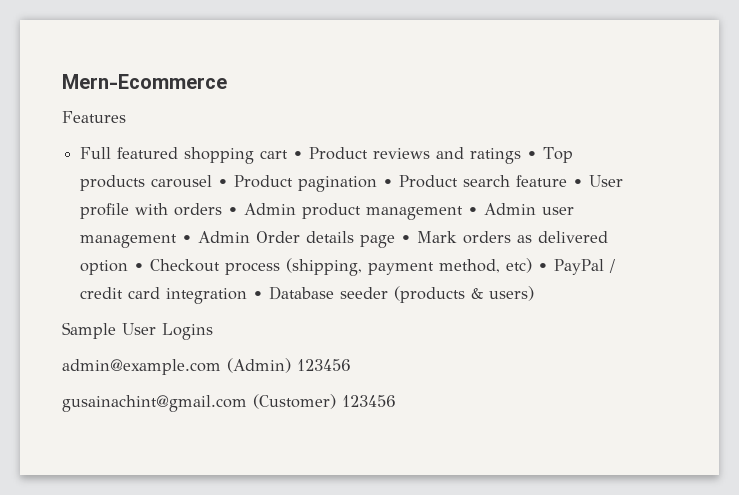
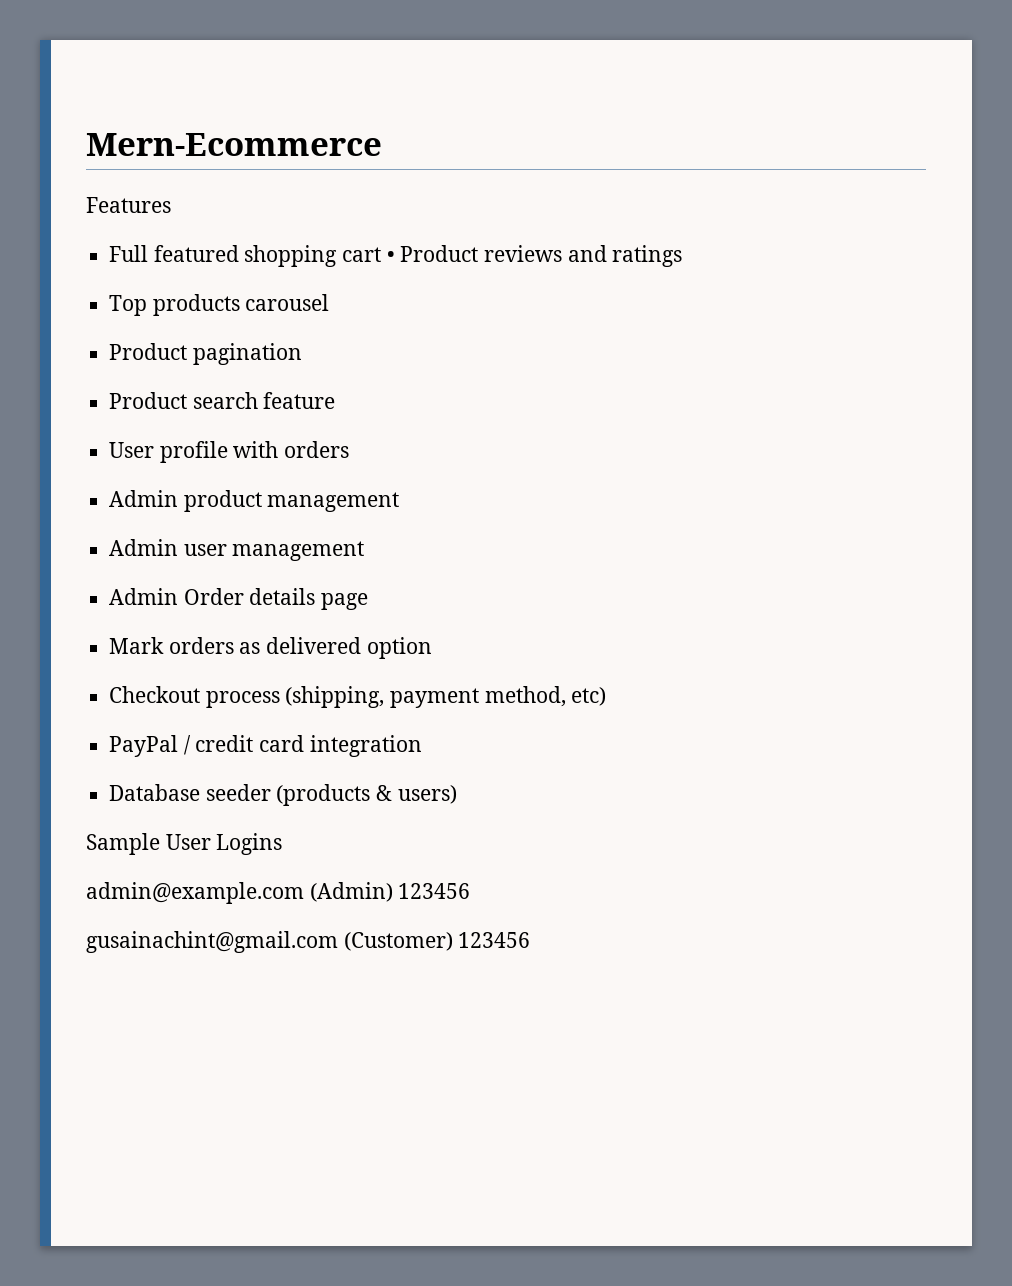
[527,151,538,159] • -> (683, 256) //
[218,179,229,187] • -> (330, 302) //
[383,179,394,187] • -> (302, 354) //
[573,179,584,187] • -> (336, 400) //
[228,207,239,215] • -> (350, 449) //
[468,207,479,215] • -> (400, 502) //
[182,235,193,243] • -> (365, 551) //
[401,235,412,243] • -> (369, 601) //
[134,263,145,271] • -> (432, 648) //
[538,263,549,271] • -> (607, 696) //
[253,291,264,299] • -> (422, 746) //

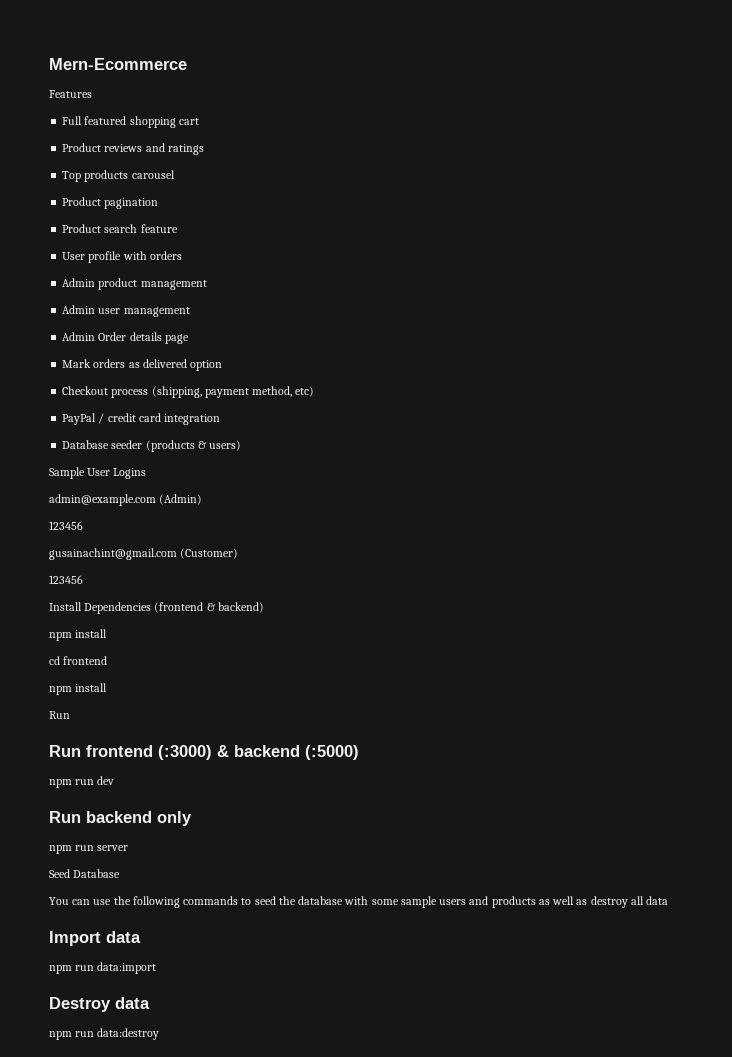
[386,251,395,262] • -> (199, 121) //
(393, 892) none -> (203, 499) //
[458,932,531,948] 123456 -> [49,575,83,584] [49,602,264,614] [49,629,108,641] [49,656,108,665] [49,683,108,695] [49,711,70,719] [49,745,359,760] [49,776,115,788] [49,811,192,826] [49,845,129,854] [49,869,121,878] [49,896,669,908] [49,931,141,946] [49,962,157,974] [49,997,150,1012] [49,1028,160,1040] // 123456 // Install Dependencies (frontend & backend) // npm install // cd frontend // npm install // Run // Run frontend (:3000) & backend (:5000) // npm run dev // Run backend only // npm run server // Seed Database // You can use the following commands to seed the database with some sample users and products as well as destroy all data // Import data // npm run data:import // Destroy data // npm run data:destroy

